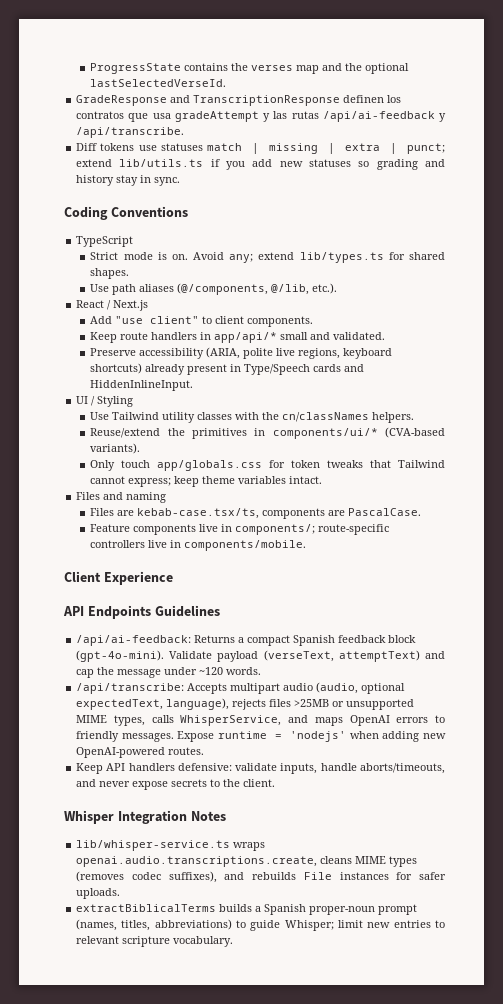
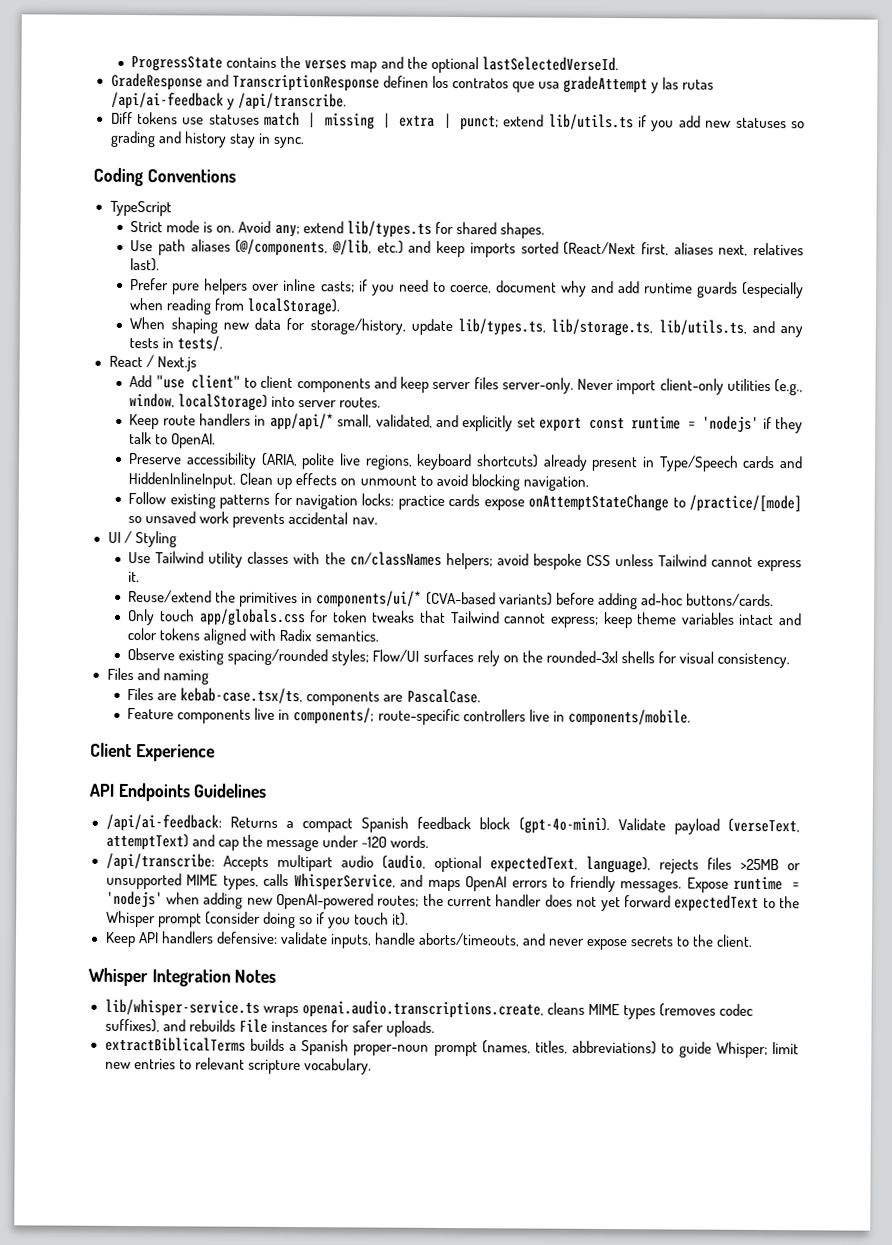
[312,283,338,294] etc.). -> [376,240,804,258] [130,258,161,272] [130,278,804,299] [129,297,342,316] [129,317,803,338] [129,335,224,352] etc.) and keep imports sorted (React/Next first, aliases next, relatives last). // Prefer pure helpers over inline casts; if you need to coerce, document why and add runtime guards (especially when reading from localStorage). // When shaping new data for storage/history, update lib/types.ts, lib/storage.ts, lib/utils.ts, and any tests in tests/.
[247,316,314,327] components. -> [296,376,803,396] [129,393,382,411] components and keep server files server-only. Never import client-only utilities (e.g., window, localStorage) into server routes.
[280,332,386,340] small and validated. -> [337,414,803,434] [129,432,217,449] small, validated, and explicitly set export const runtime = 'nodejs' if they talk to OpenAI.
(194, 385) none -> [239,472,589,491] [128,492,803,513] [128,511,378,528] Clean up effects on unmount to avoid blocking navigation. // Follow existing patterns for navigation locks: practice cards expose onAttemptStateChange to /practice/[mode] so unsaved work prevents accidental nav.
[372,412,415,423] helpers. -> [445,552,802,572] [128,571,141,583] helpers; avoid bespoke CSS unless Tailwind cannot express it.
[90,443,141,454] variants). -> [498,592,774,610] variants) before adding ad-hoc buttons/cards.
[289,476,323,484] intact. -> [738,613,802,626] [127,628,379,645] [127,648,790,669] intact and color tokens aligned with Radix semantics. // Observe existing spacing/rounded styles; Flow/UI surfaces rely on the rounded-3xl shells for visual consistency.
[168,747,205,755] routes. -> [377,893,801,912] [105,910,409,929] routes; the current handler does not yet forward expectedText to the Whisper prompt (consider doing so if you touch it).

